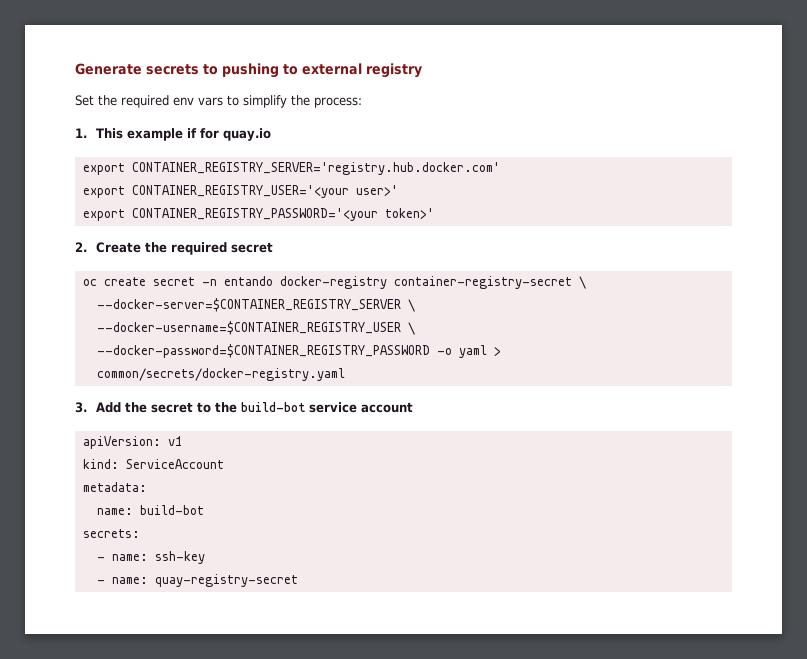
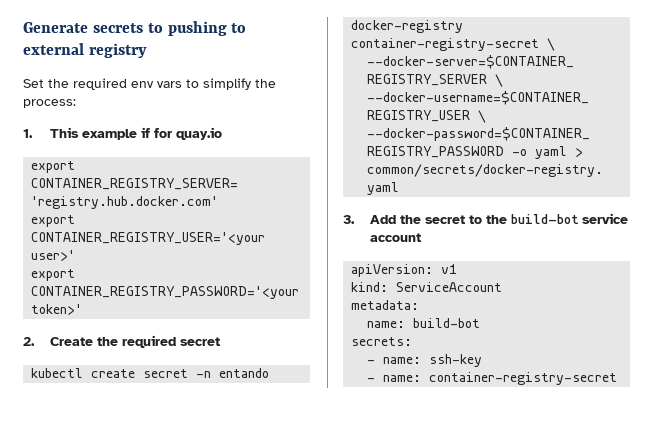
[82,279,97,286] oc -> [31,368,84,378] kubectl
[154,574,298,587] quay-registry-secret -> [429,372,618,385] container-registry-secret

